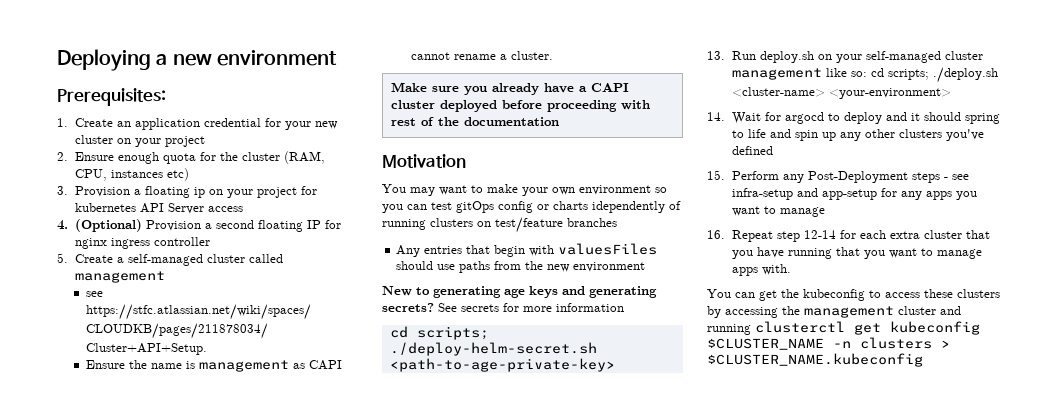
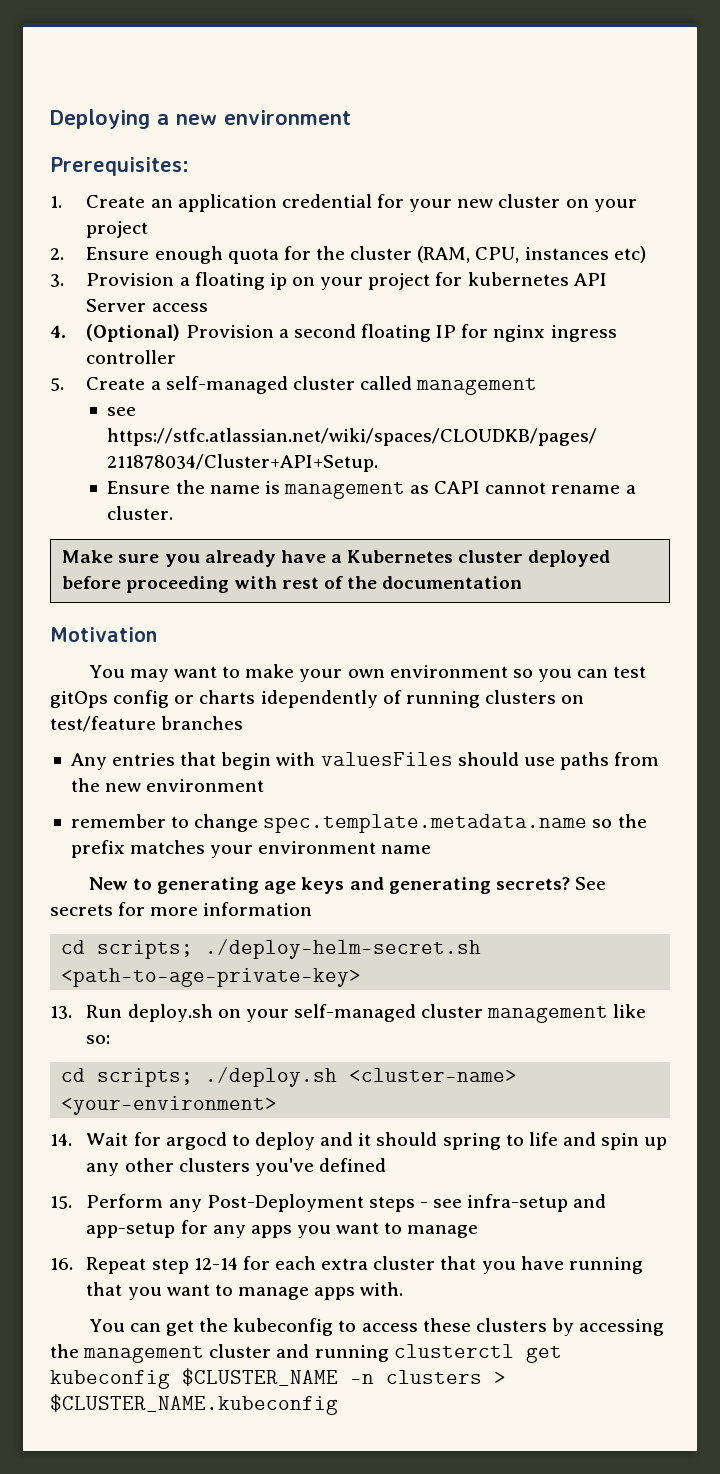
[590,83,629,92] CAPI -> [347,550,454,563] Kubernetes
(646, 267) none -> [70,814,647,833] [70,840,432,858] // remember to change spec.template.metadata.name so the prefix matches your environment name
(867, 74) none -> (111, 1039) //

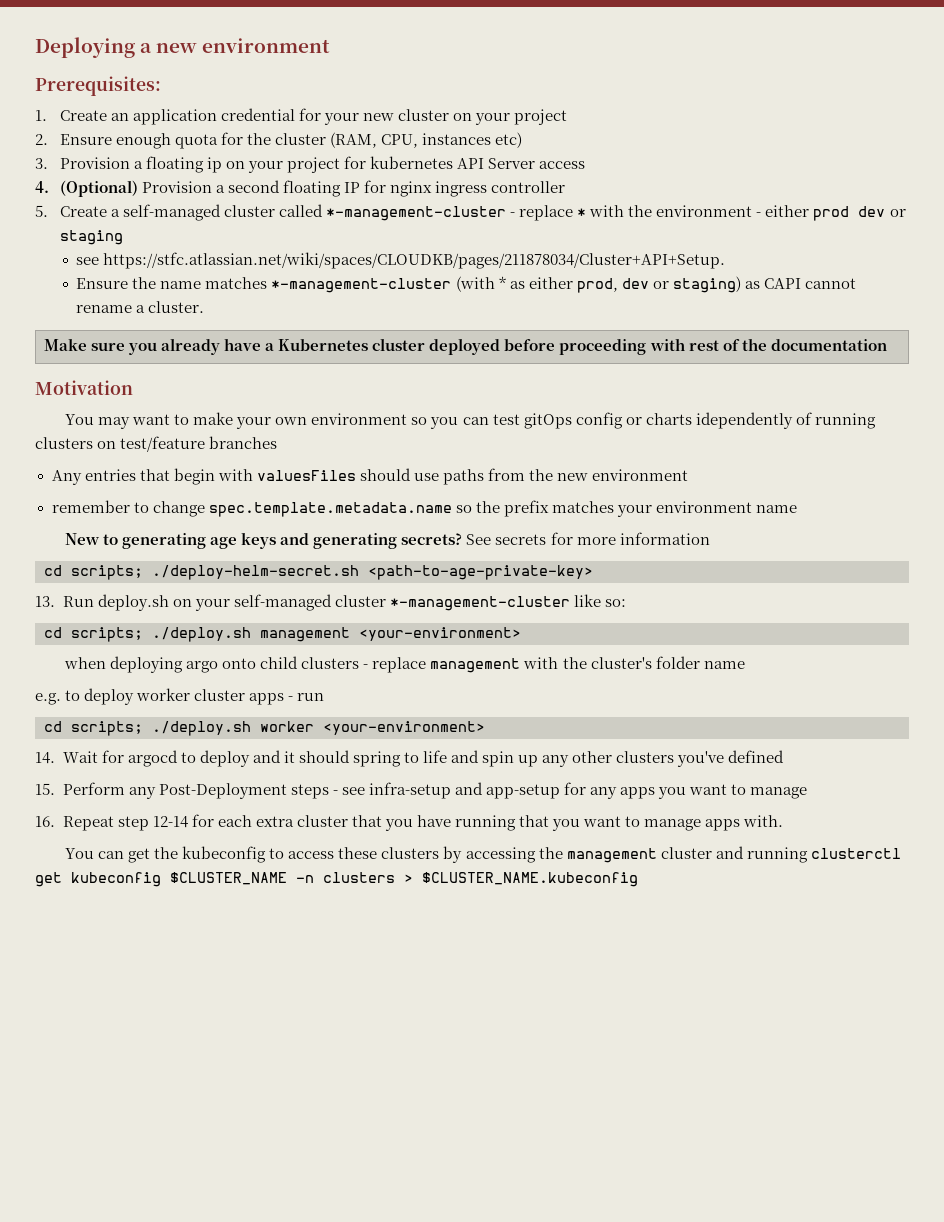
[416,378,538,395] management -> [326,205,906,221] [59,230,123,245] *-management-cluster - replace * with the environment - either prod dev or staging
[264,481,405,499] is management -> [205,276,741,293] matches *-management-cluster (with * as either prod, dev or staging)
[487,1006,609,1023] management -> [389,596,570,611] *-management-cluster
[349,1068,518,1082] <cluster-name> -> [260,627,521,642] [64,656,745,673] [35,688,325,705] [44,721,314,736] management <your-environment> // when deploying argo onto child clusters - replace management with the cluster's folder name // e.g. to deploy worker cluster apps - run // cd scripts; ./deploy.sh worker

